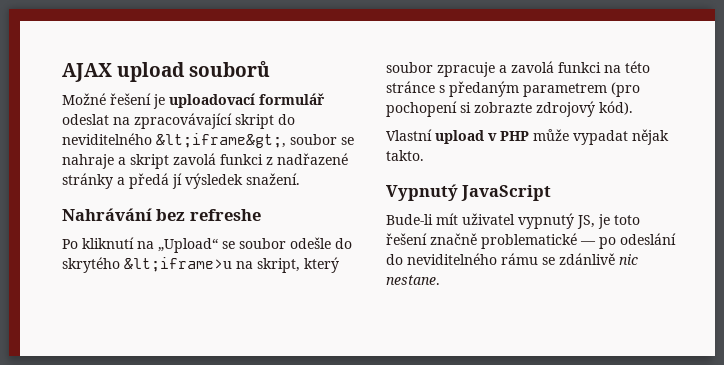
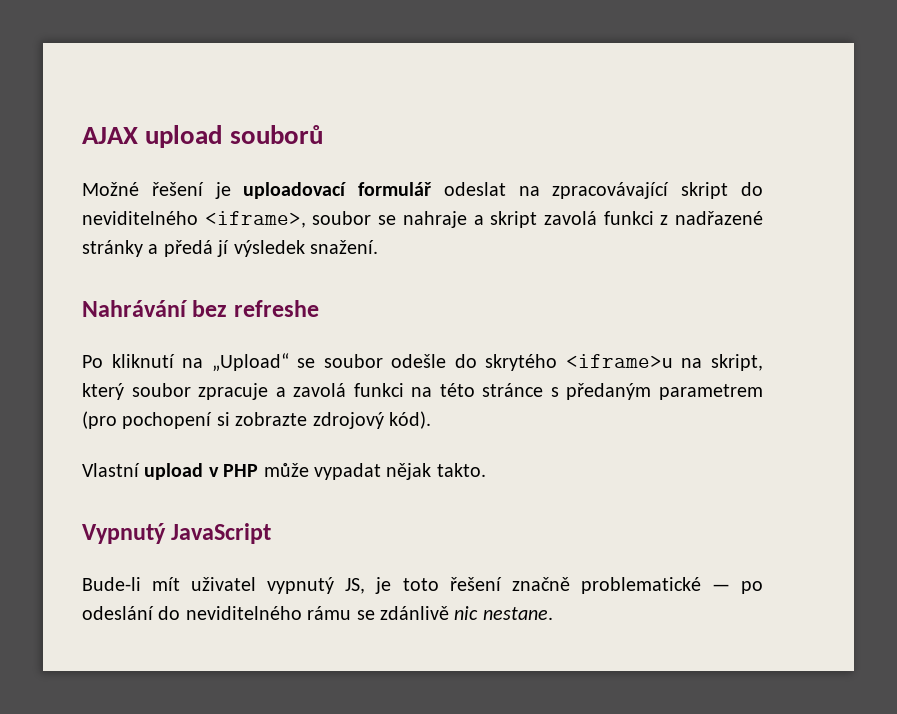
[156,133,286,148] &lt;iframe&gt;, -> [204,211,306,228] <iframe>,
[124,257,232,272] &lt;iframe>u -> [565,354,673,368] <iframe>u

